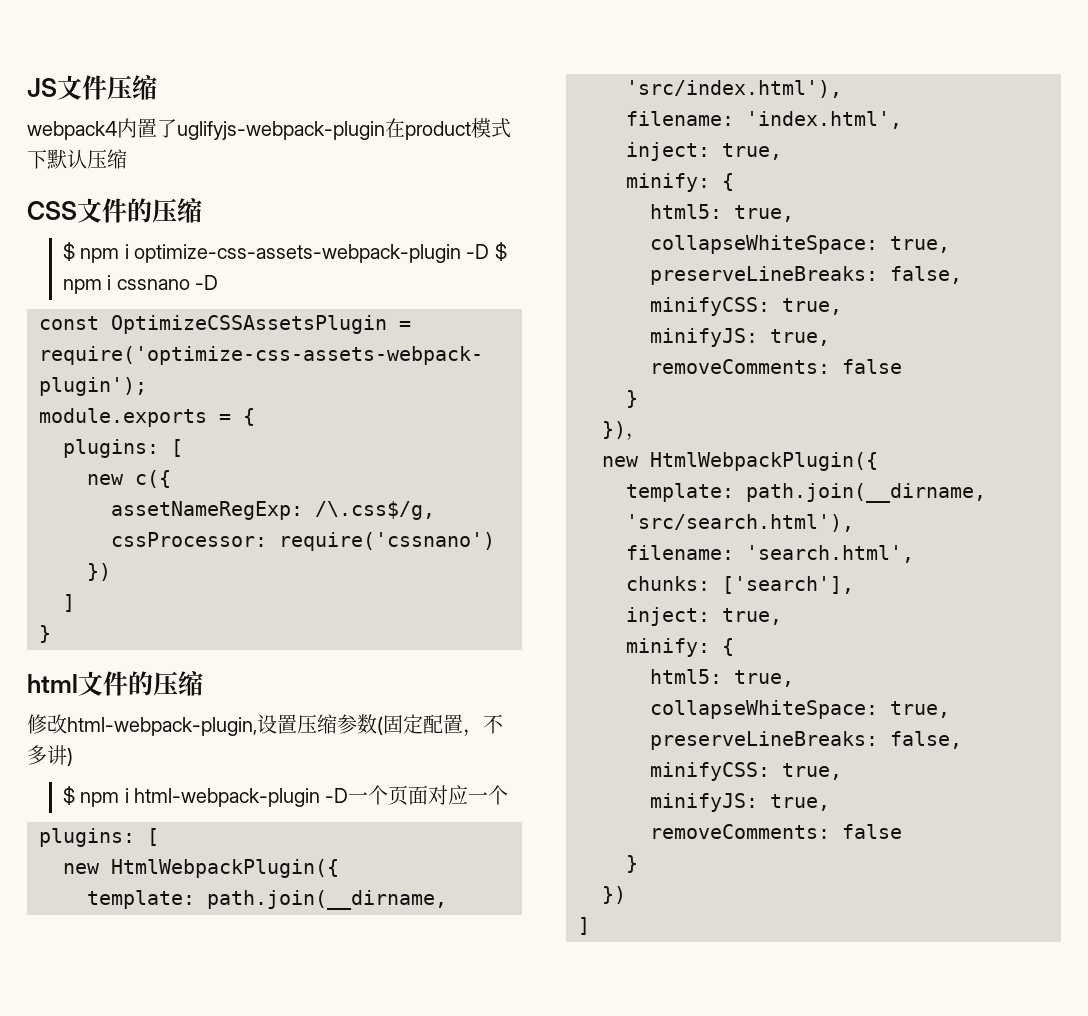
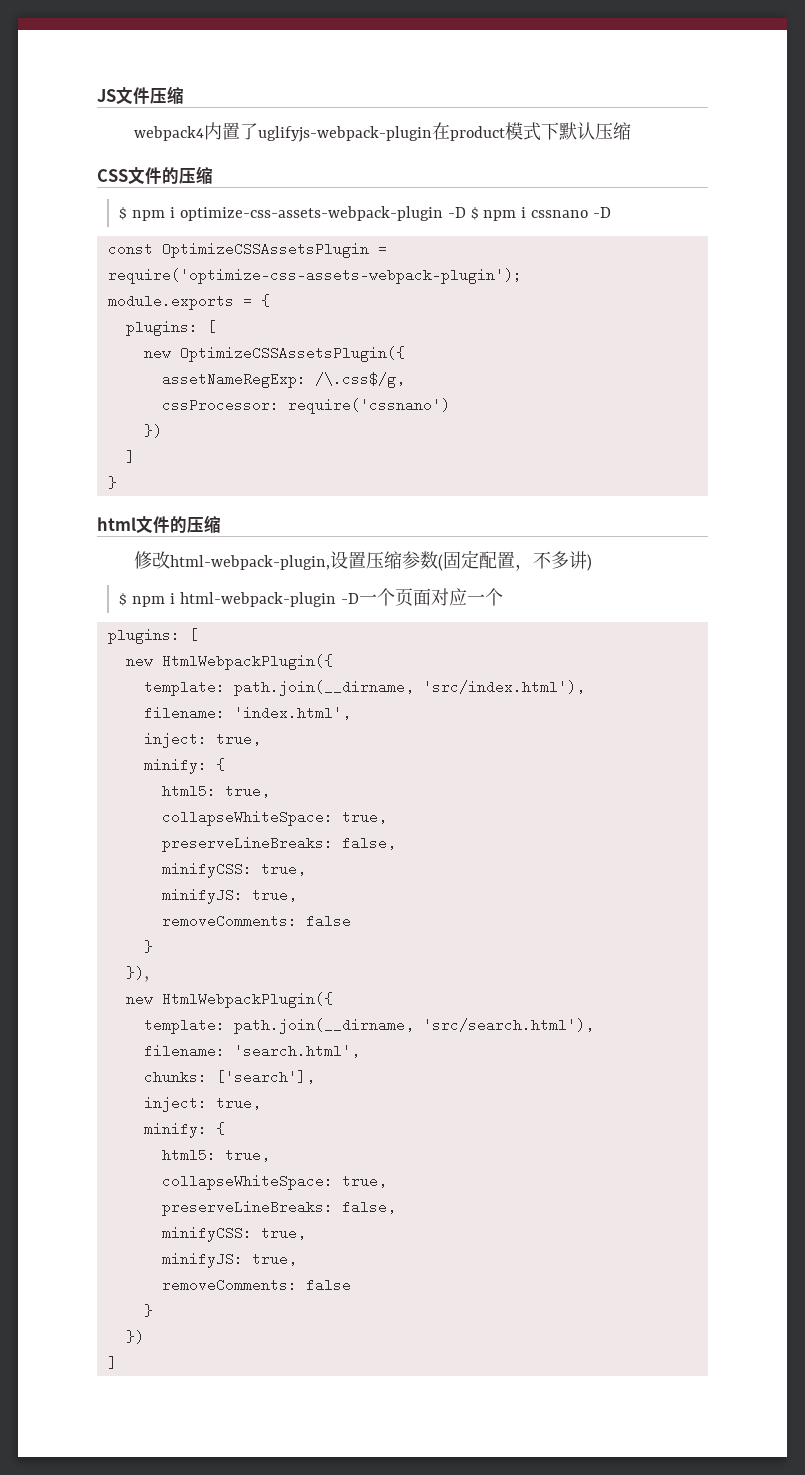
[135,470,171,488] c({ -> [179,346,405,362] OptimizeCSSAssetsPlugin({

